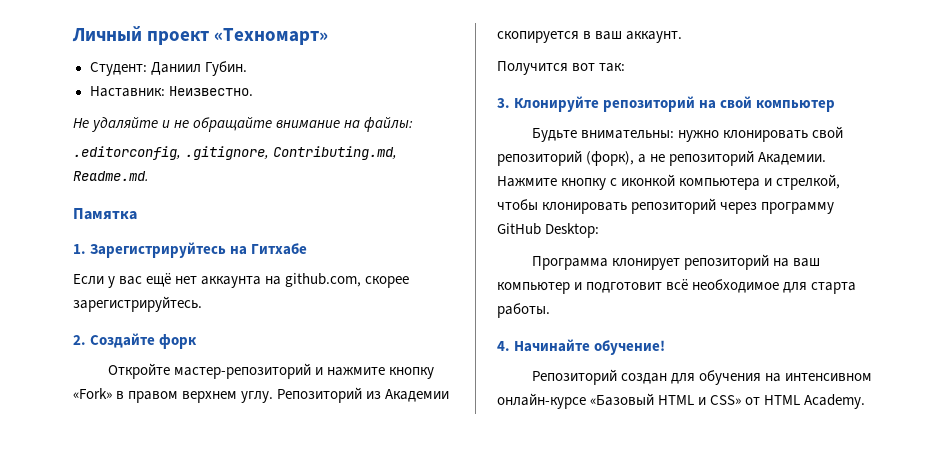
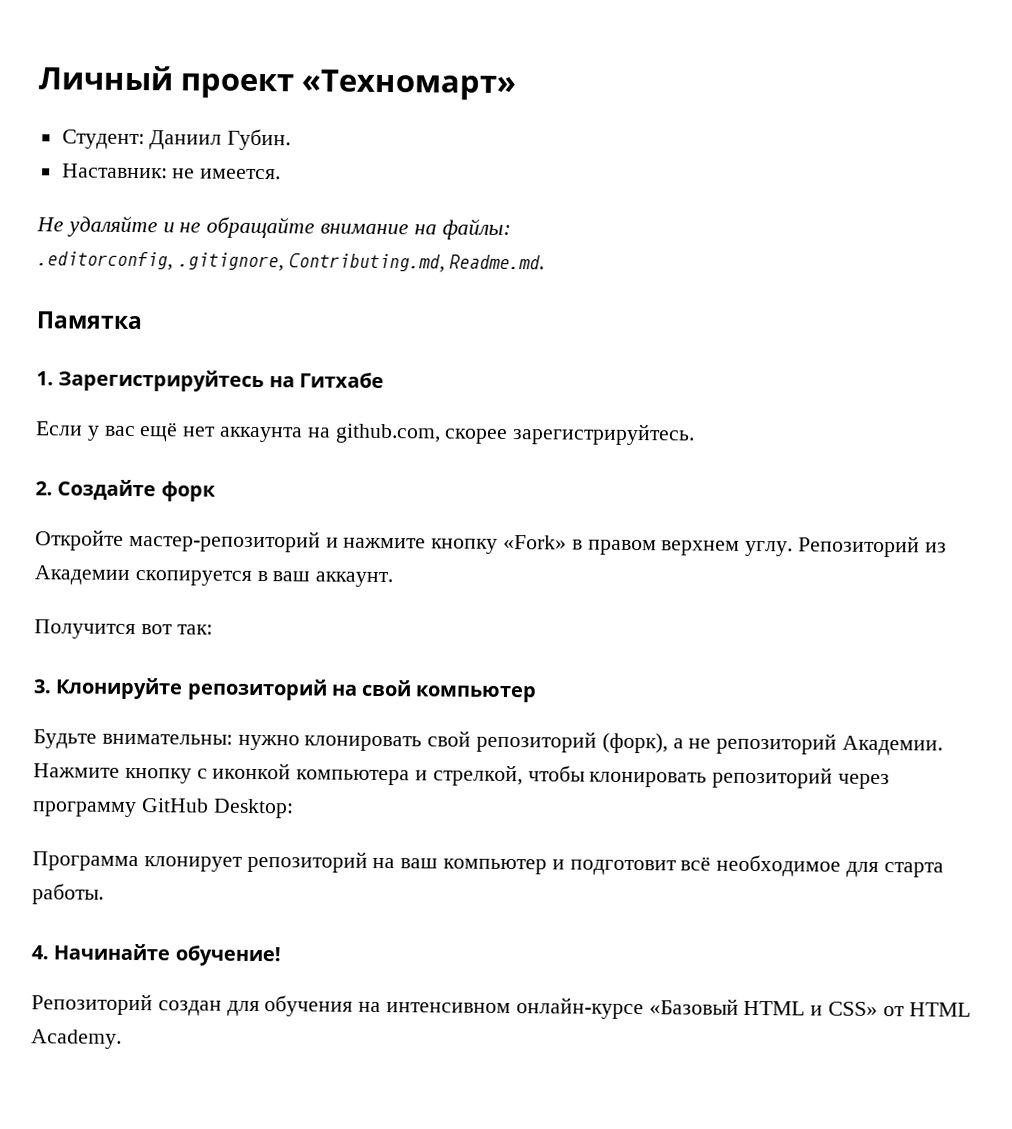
[168,86,253,96] Неизвестно. -> [172,168,282,180] не имеется.

